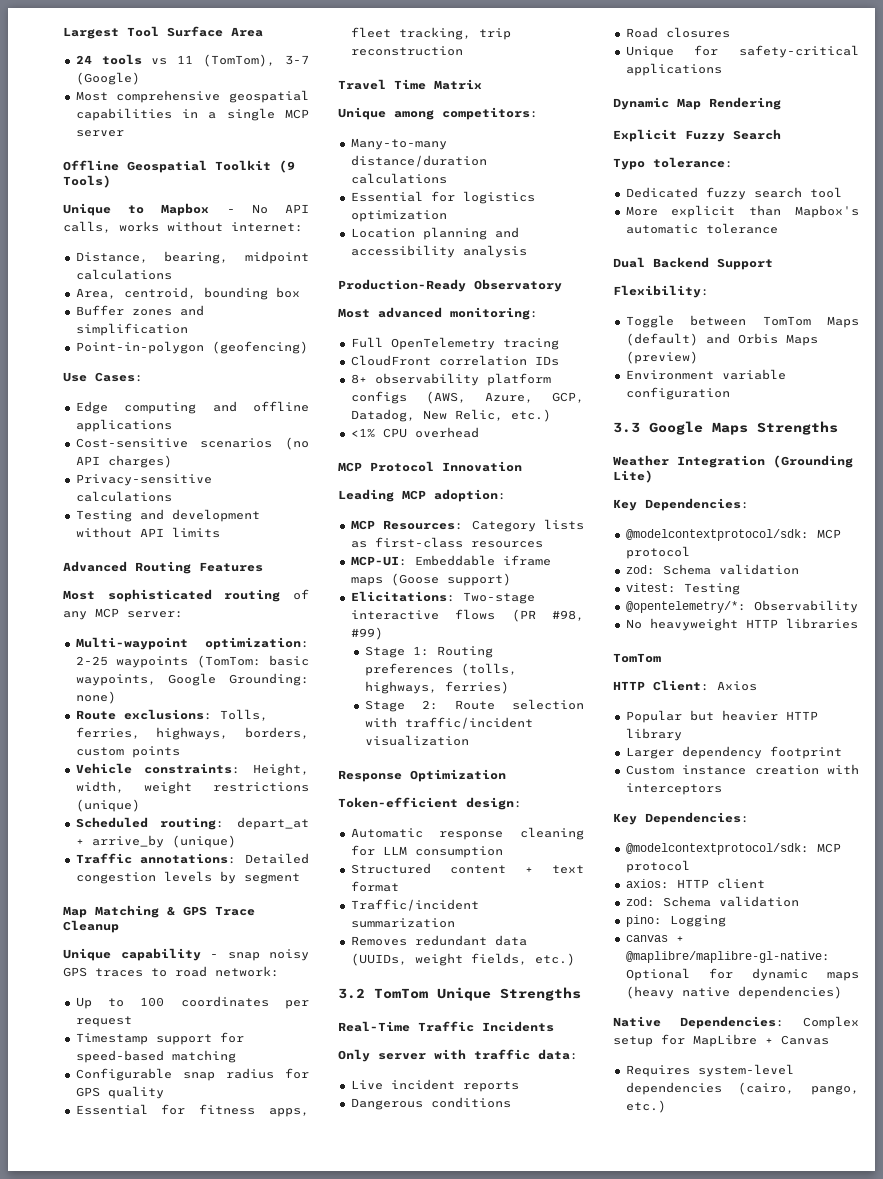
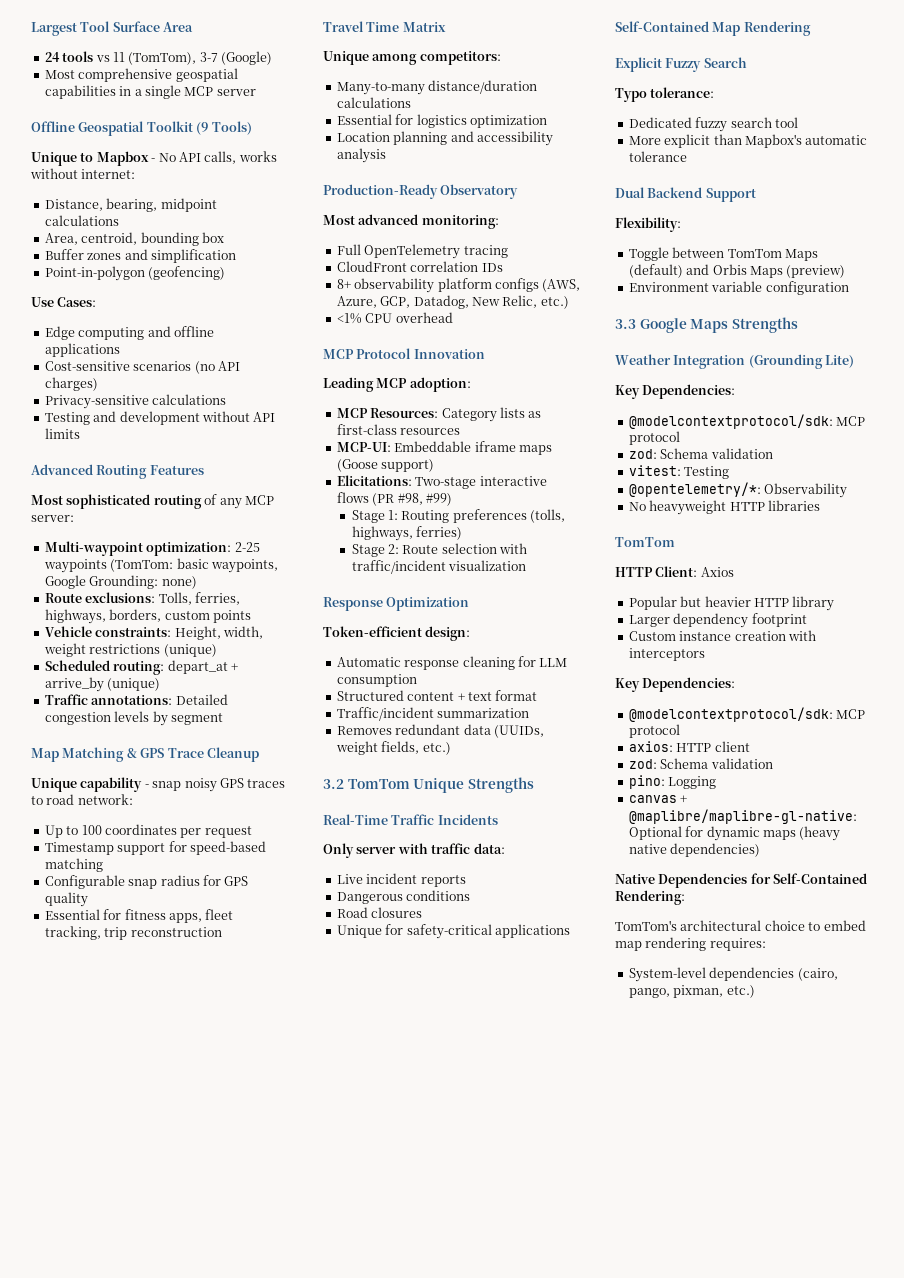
[613,97,669,110] Dynamic -> [615,21,709,32] Self-Contained
[680,1016,859,1029] [613,1034,829,1047] [625,1064,794,1077] Dependencies: Complex setup for MapLibre + Canvas // Requires system-level -> [658,873,868,888] [615,890,685,905] [615,920,866,931] [615,937,766,951] [628,967,706,982] Dependencies for Self-Contained Rendering: // TomTom's architectural choice to embed map rendering requires: // System-level
(859, 1090) none -> [673,985,724,998] pixman,

